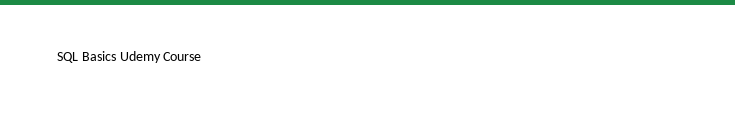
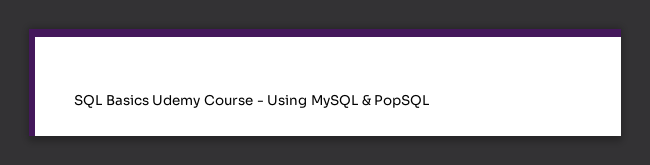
(202, 56) none -> [256,94,430,108] - Using MySQL & PopSQL

